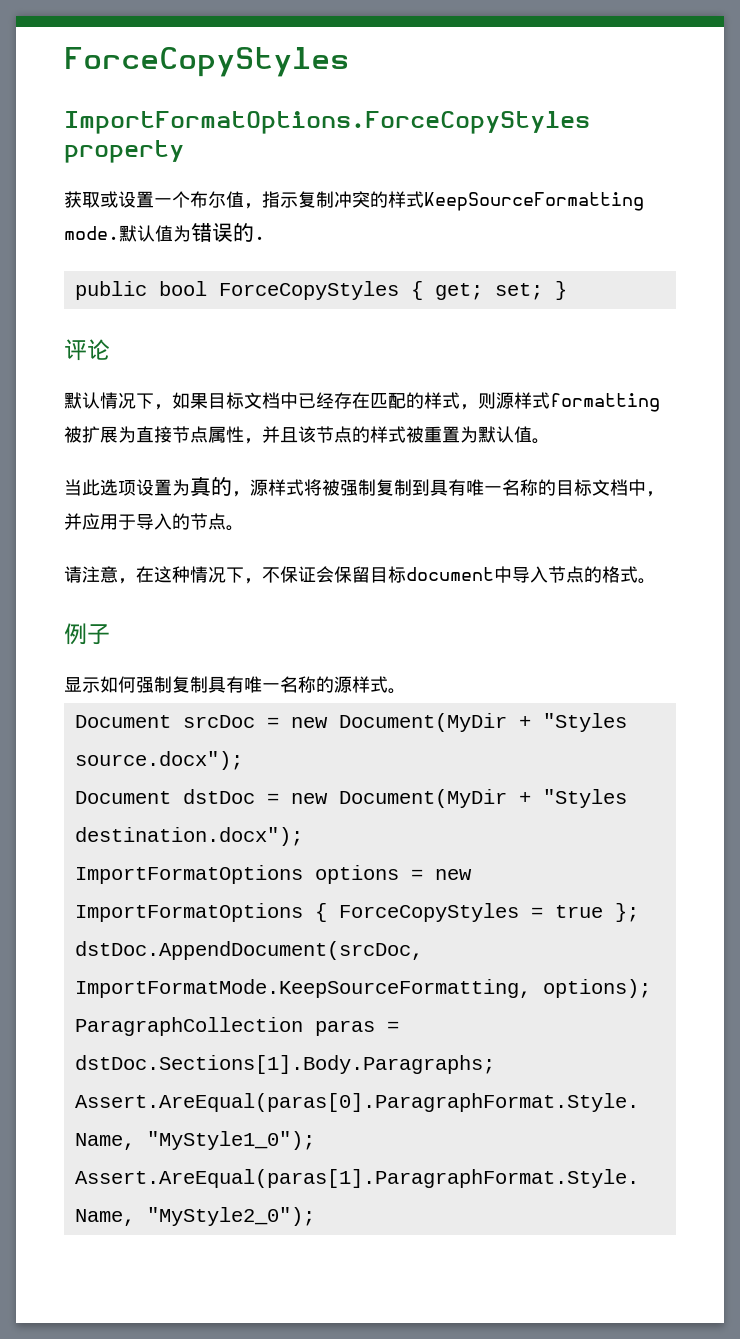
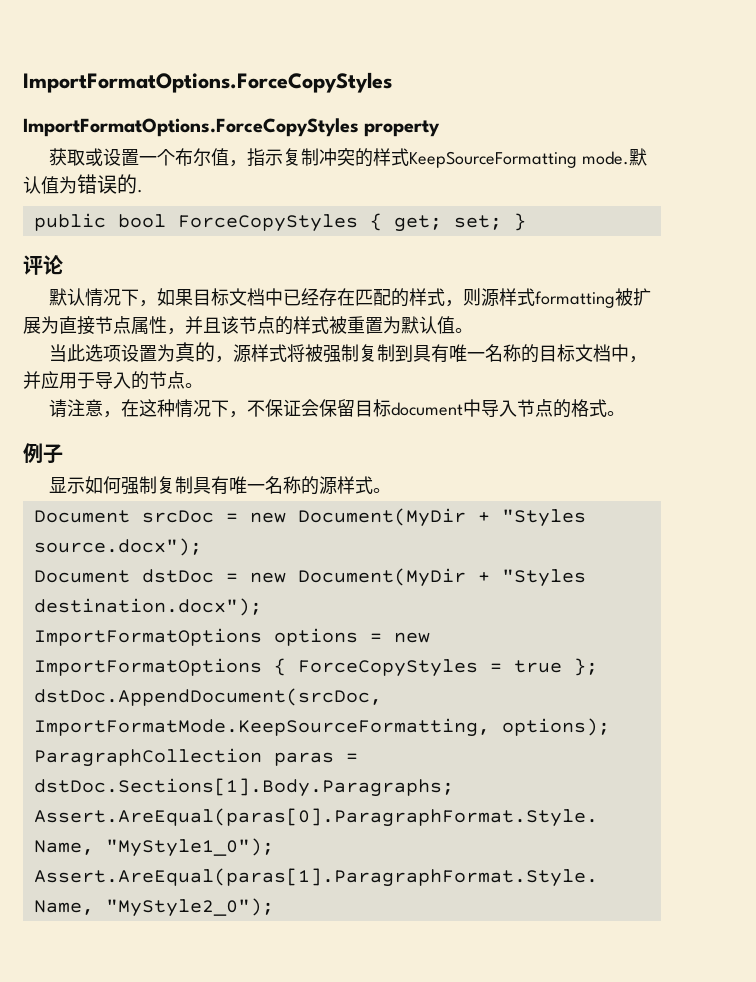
[64,47,349,77] ForceCopyStyles -> [23,72,392,93] ImportFormatOptions.ForceCopyStyles

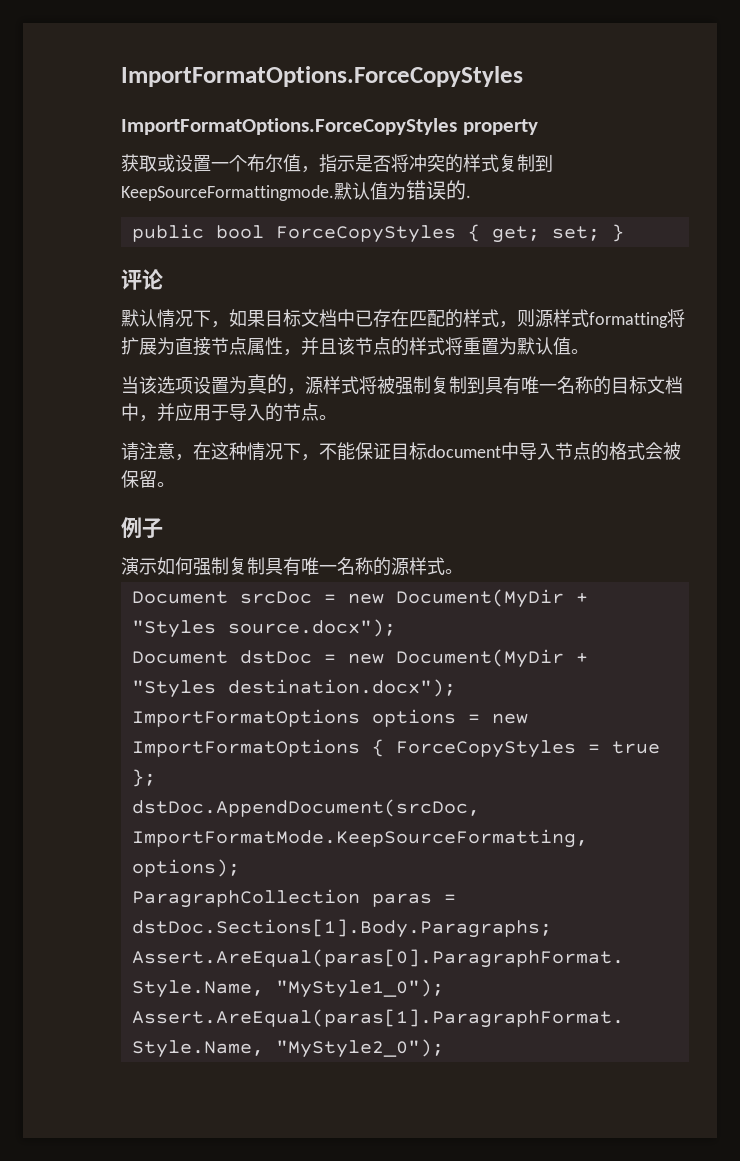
[283,148,320,166] 复制 -> [355,154,409,172] 是否将
[409,151,630,168] KeepSourceFormatting mode. -> [499,154,553,172] [121,185,334,201] 复制到KeepSourceFormattingmode.
[301,288,320,306] 经 -> (373, 318) none
[615,288,634,306] 被 -> [667,309,685,327] 将
[329,316,347,334] 被 -> [445,337,463,355] 将
[67,344,86,362] 此 -> [139,376,157,394] 该
[265,399,356,417] 保证会保留 -> [337,442,391,461] 能保证
(608, 408) none -> [645,442,681,460] [121,470,157,488] 会被保留
[49,477,68,493] 显 -> [121,557,139,575] 演

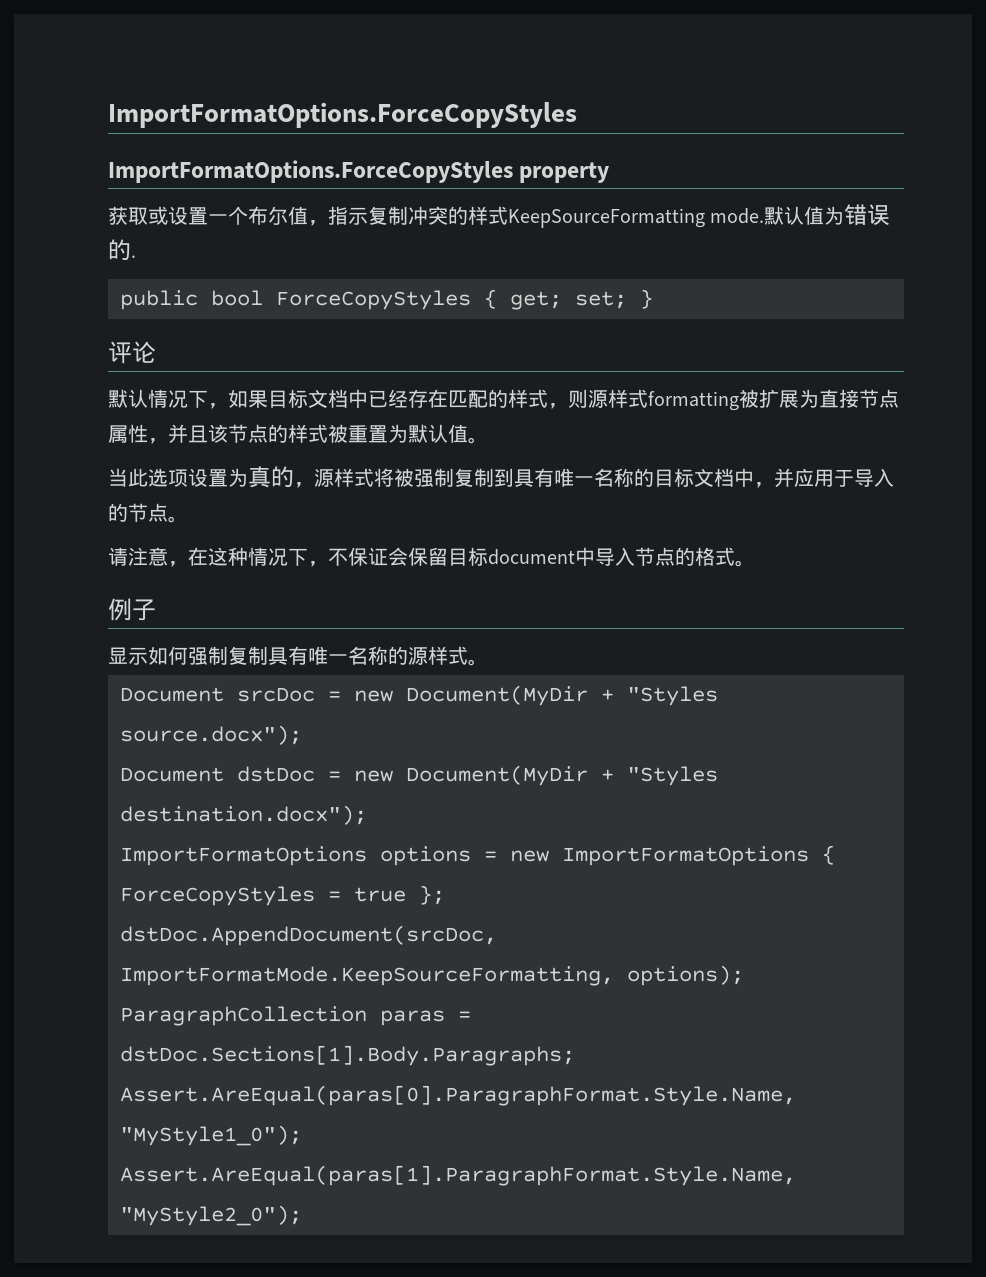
[355,154,409,172] 是否将 -> [368,206,408,225] 复制
[499,154,553,172] [121,185,334,201] 复制到KeepSourceFormattingmode. -> [508,208,765,228] KeepSourceFormatting mode.
(373, 318) none -> [388,389,408,408] 经
[667,309,685,327] 将 -> [739,389,759,408] 被
[445,337,463,355] 将 -> [328,424,348,443] 被
[139,376,157,394] 该 -> [128,468,148,487] 此
[337,442,391,461] 能保证 -> [348,547,448,566] 保证会保留
[645,442,681,460] [121,470,157,488] 会被保留 -> (735, 556) none
[121,557,139,575] 演 -> [108,647,128,664] 显

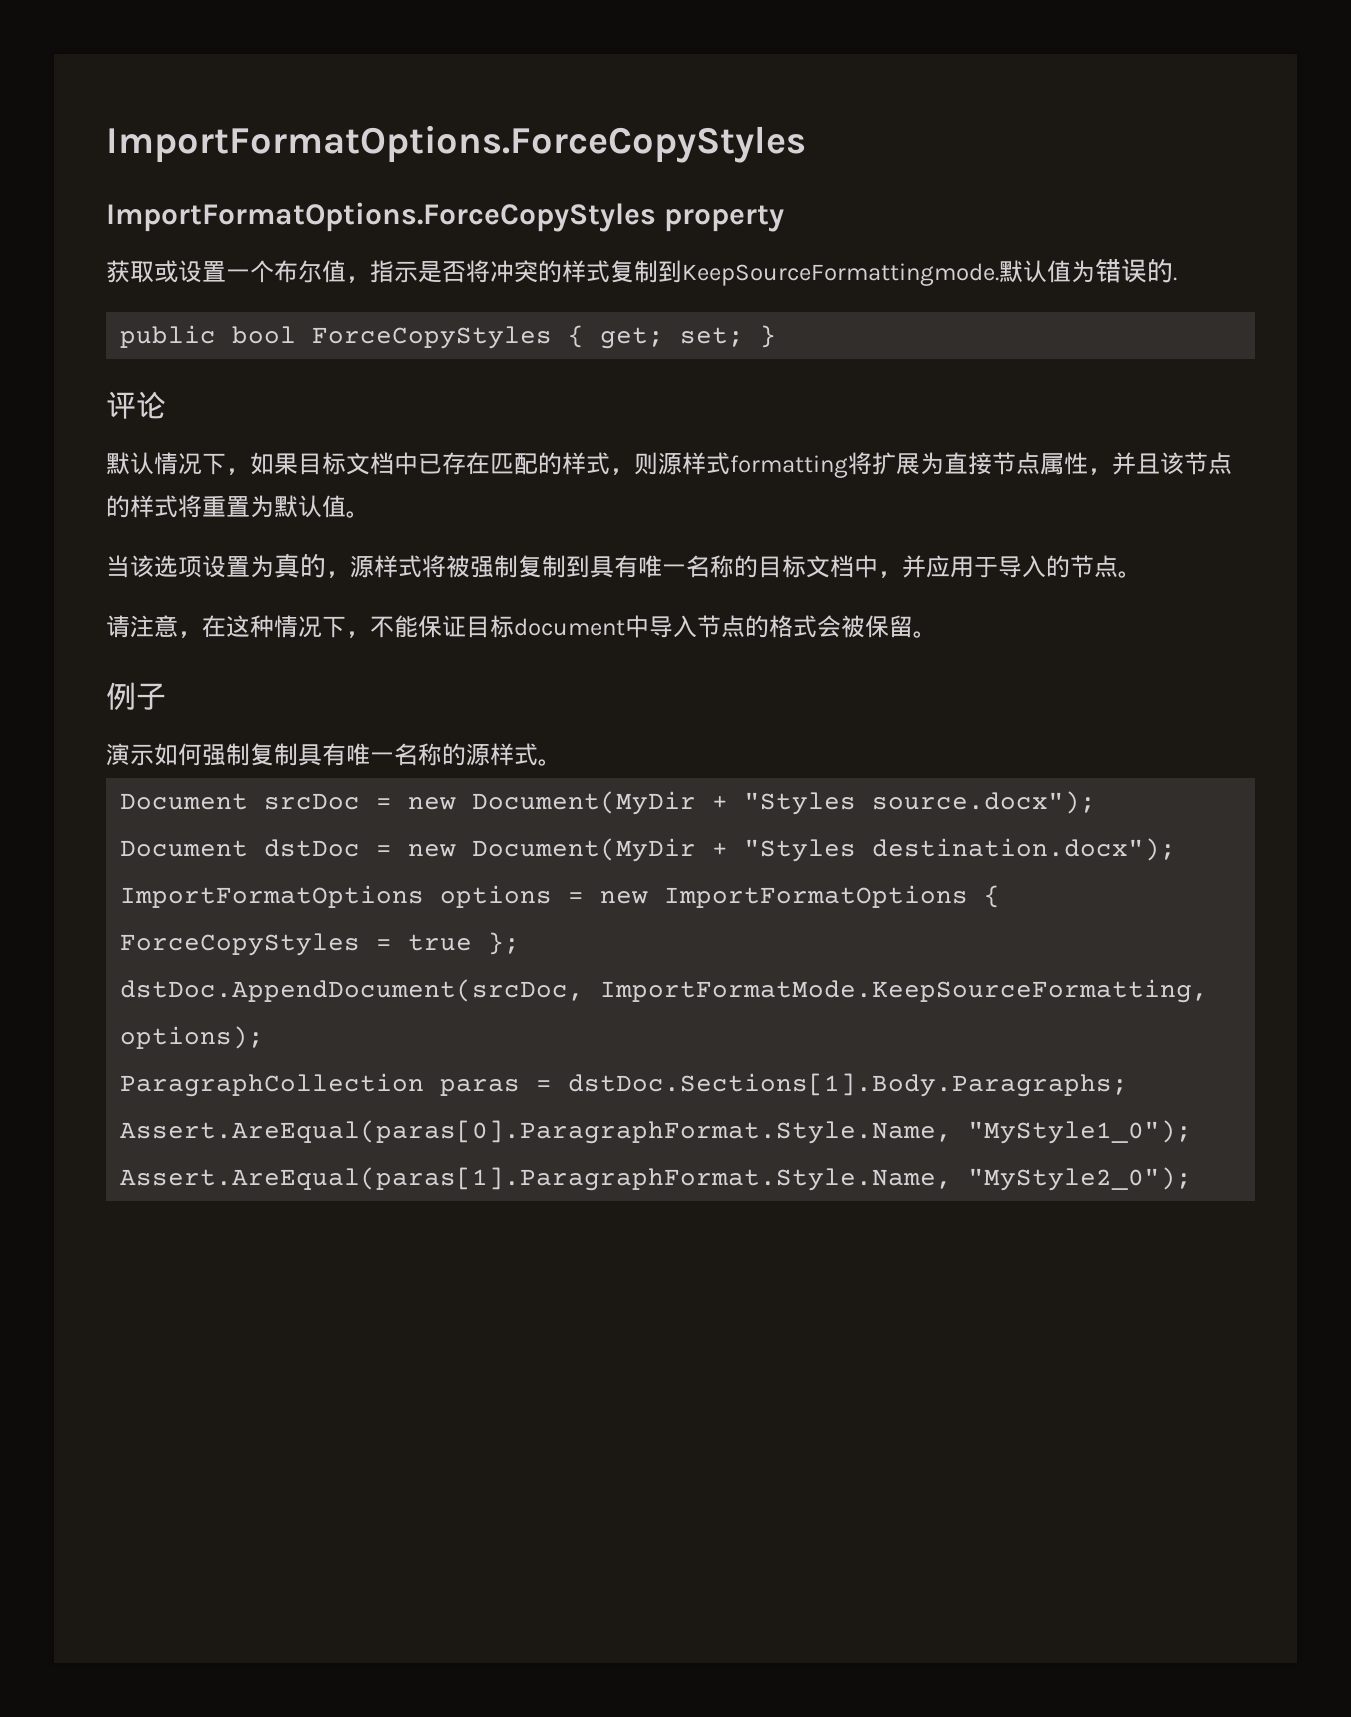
[368,206,408,225] 复制 -> [418,260,490,283] 是否将
[508,208,765,228] KeepSourceFormatting mode. -> [610,260,999,286] 复制到KeepSourceFormattingmode.
[388,389,408,408] 经 -> (442, 463) none
[739,389,759,408] 被 -> [848,452,872,475] 将
[328,424,348,443] 被 -> [178,495,202,518] 将
[128,468,148,487] 此 -> [130,555,154,578] 该
[348,547,448,566] 保证会保留 -> [394,615,466,638] 能保证
(735, 556) none -> [817,615,913,638] 会被保留
[108,647,128,664] 显 -> [106,743,130,766] 演

